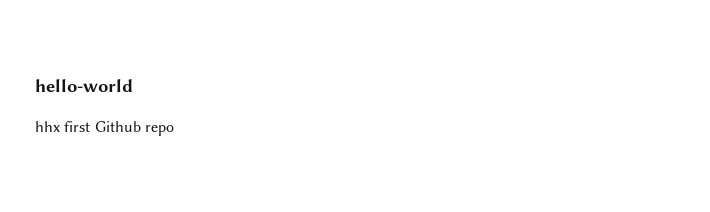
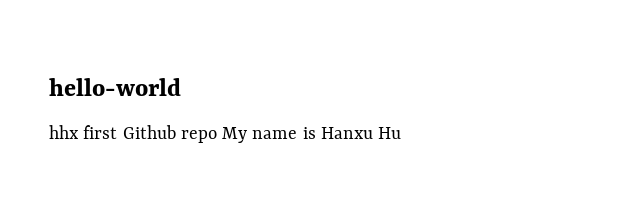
(174, 130) none -> [222,127,402,143] My name is Hanxu Hu

